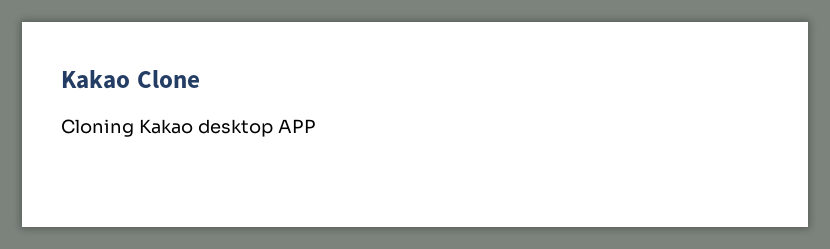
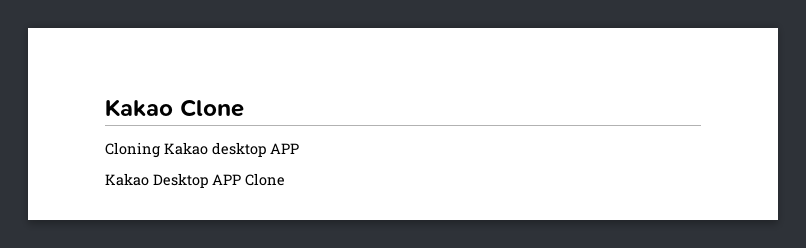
(316, 126) none -> [105,173,285,188] // Kakao Desktop APP Clone

